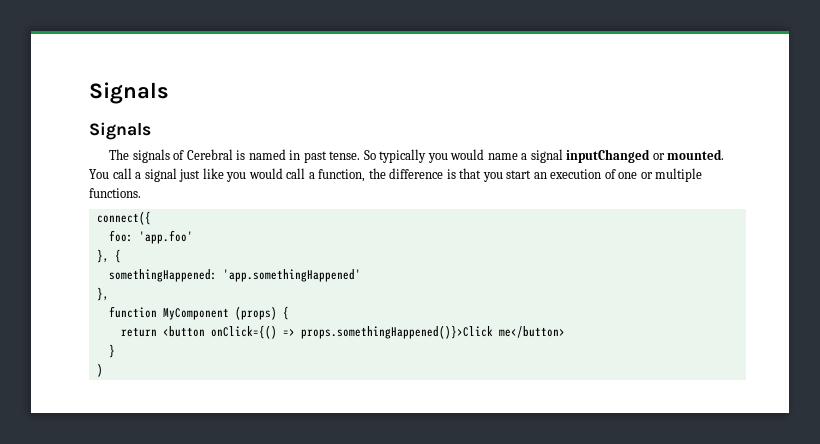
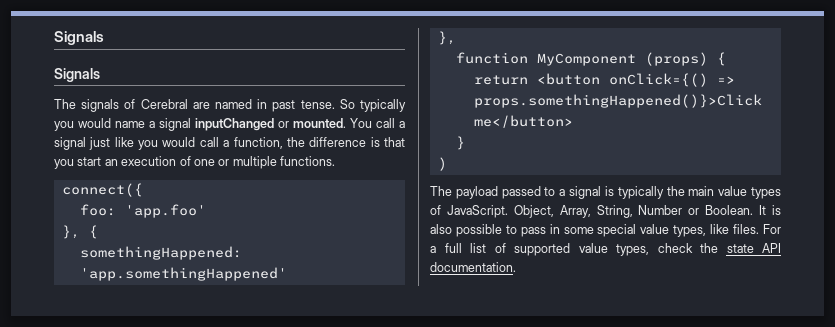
[236,150,246,160] is -> [192,102,210,109] are
(103, 370) none -> [430,186,781,199] [430,205,781,218] [430,224,781,237] [430,243,781,256] [430,262,516,272] // The payload passed to a signal is typically the main value types of JavaScript. Object, Array, String, Number or Boolean. It is also possible to pass in some special value types, like files. For a full list of supported value types, check the state API documentation.

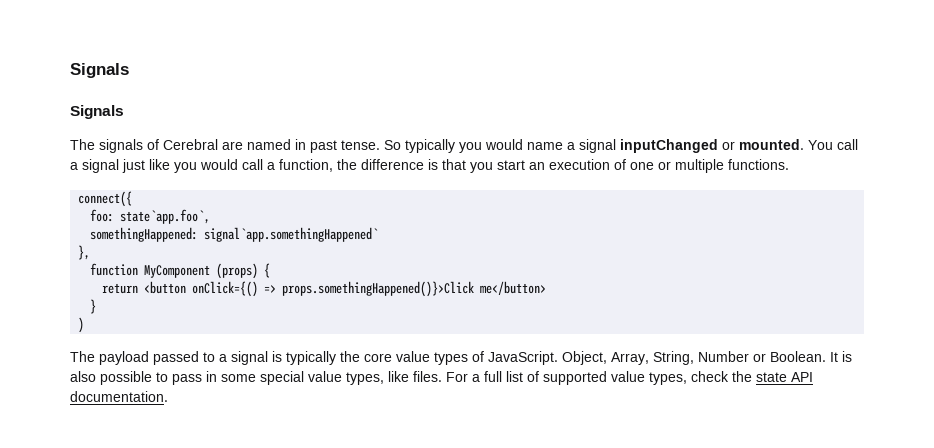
[124,204,206,218] [61,225,98,239] 'app.foo' // }, { -> [120,209,211,224] state`app.foo`,
[79,267,287,281] 'app.somethingHappened' -> [204,227,379,242] signal`app.somethingHappened`
[688,186,715,196] main -> [364,353,392,362] core

